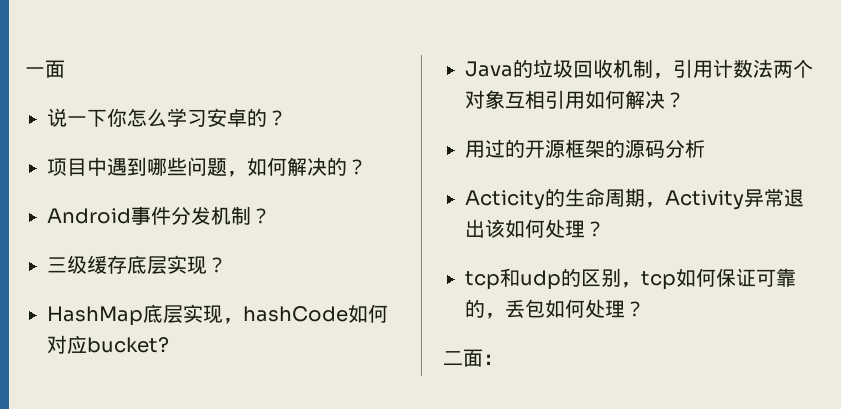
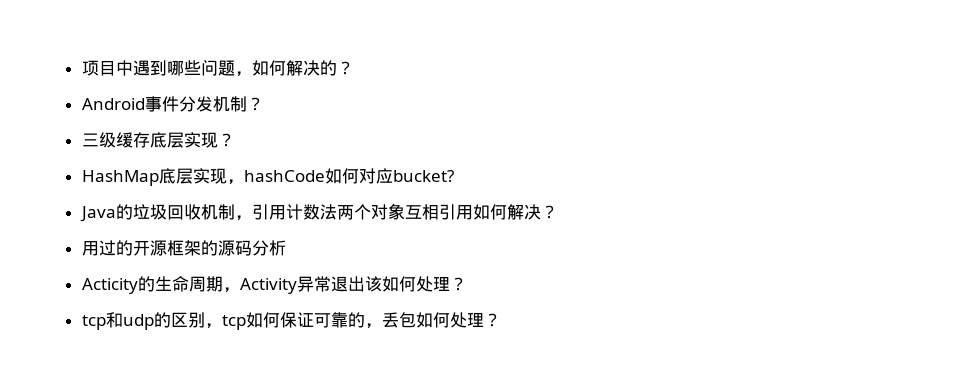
[25,60,65,78] [47,108,287,127] 一面 // 说一下你怎么学习安卓的？ // -> (81, 68) none
[443,349,503,367] // 二面： -> (501, 320) none

